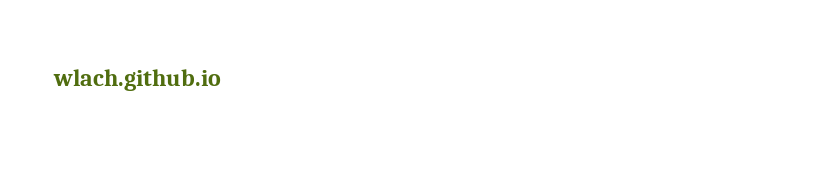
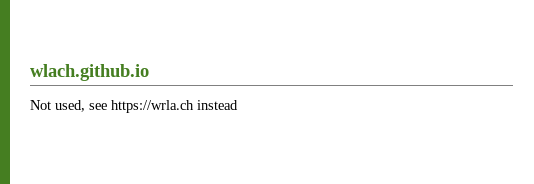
(221, 80) none -> [30,100,238,113] // Not used, see https://wrla.ch instead

